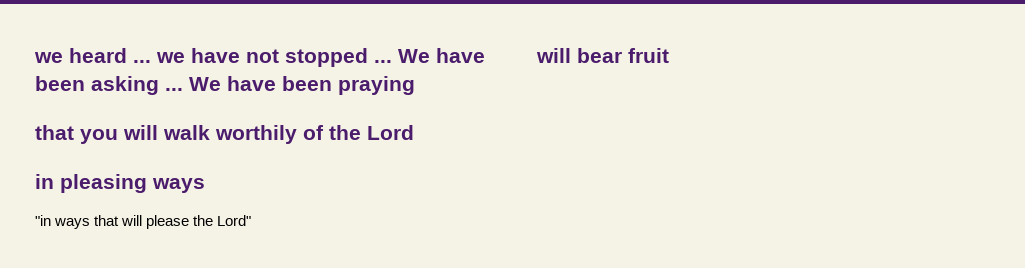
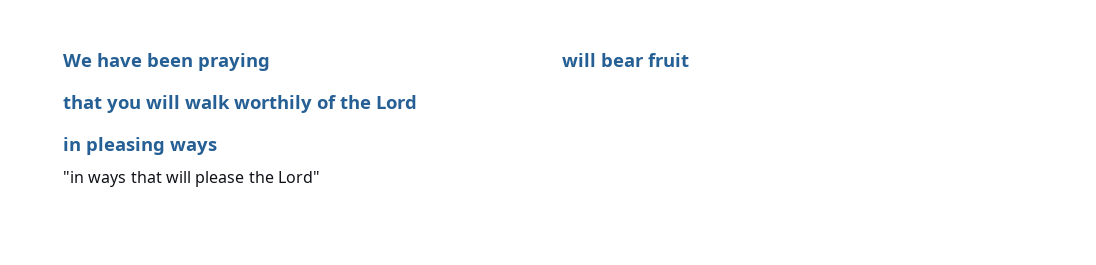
[34,48,485,67] [35,76,183,95] we heard ... we have not stopped ... We have been asking ... -> (63, 60) none

